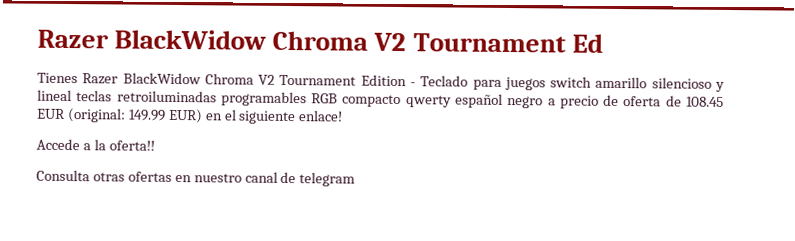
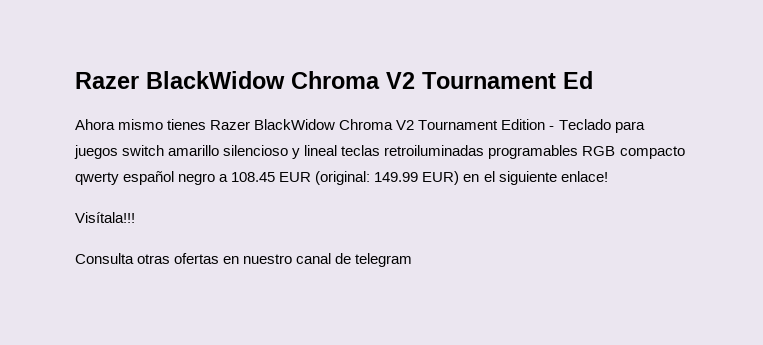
[37,72,78,84] Tienes -> [75,119,207,130] Ahora mismo tienes
[559,94,682,109] precio de oferta de -> (229, 178) none
[36,138,155,151] Accede a la oferta!! -> [75,212,135,223] Visítala!!!

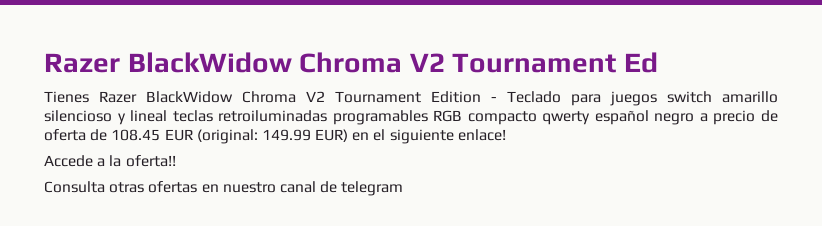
[75,119,207,130] Ahora mismo tienes -> [44,91,89,103] Tienes
(229, 178) none -> [713,110,779,125] [44,129,108,141] precio de oferta de
[75,212,135,223] Visítala!!! -> [44,155,176,167] Accede a la oferta!!

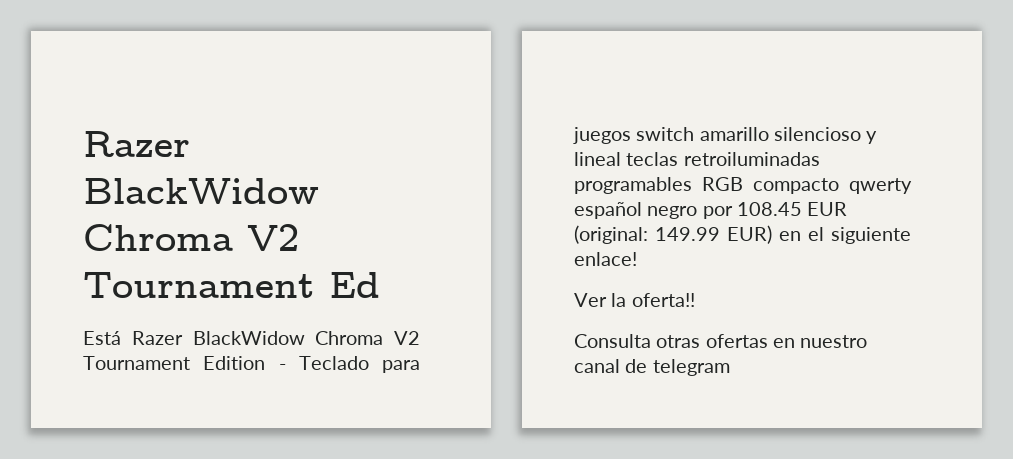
[44,91,89,103] Tienes -> [83,331,121,345] Está
[699,110,779,125] [44,129,108,141] a precio de oferta de -> [702,206,733,219] por
[44,155,106,167] Accede a -> [574,293,607,307] Ver

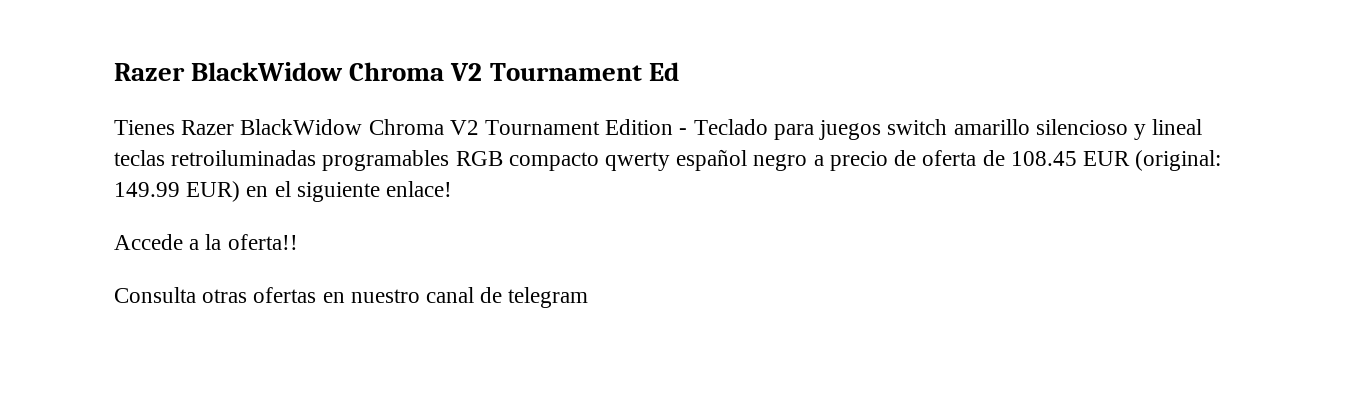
[83,331,121,345] Está -> [114,120,175,135] Tienes
[702,206,733,219] por -> [813,150,1005,171] a precio de oferta de
[574,293,607,307] Ver -> [114,234,200,250] Accede a

